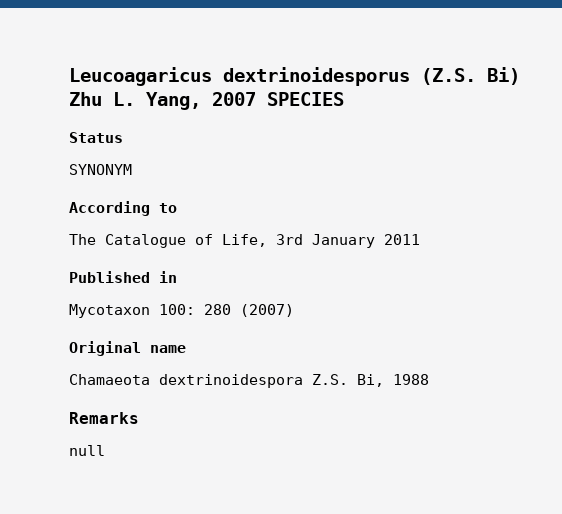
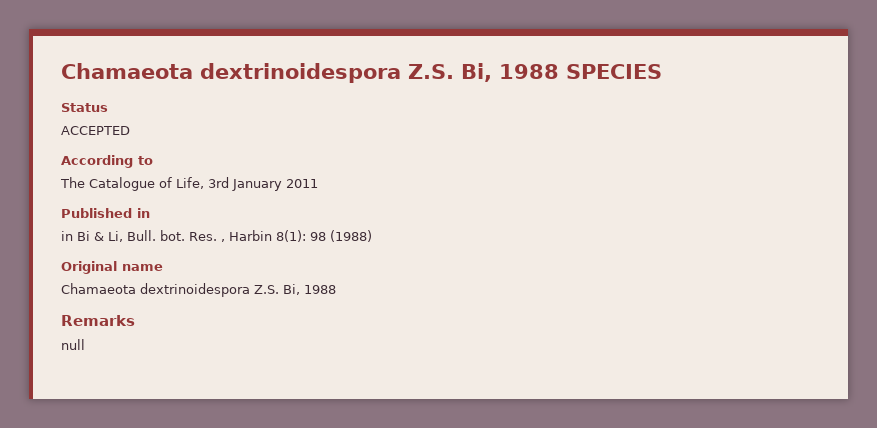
[69,67,520,86] [69,92,256,110] Leucoagaricus dextrinoidesporus (Z.S. Bi) Zhu L. Yang, 2007 -> [61,63,559,83] Chamaeota dextrinoidespora Z.S. Bi, 1988
[69,164,132,175] SYNONYM -> [61,126,130,135] ACCEPTED
[69,304,294,318] Mycotaxon 100: 280 (2007) -> [61,230,372,242] in Bi & Li, Bull. bot. Res. , Harbin 8(1): 98 (1988)

